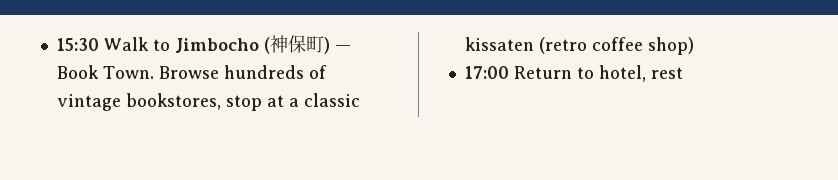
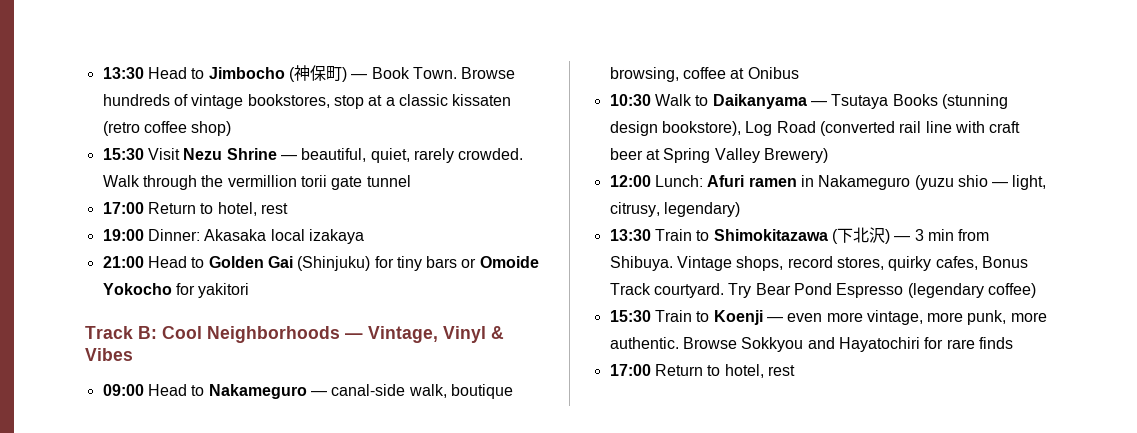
[56,37,149,51] 15:30 Walk -> [102,67,187,79] 13:30 Head
[464,65,683,82] // 17:00 Return to hotel, rest -> [102,148,524,163] [102,175,411,190] [102,202,288,216] [102,229,364,244] [102,256,539,271] [102,283,250,298] [85,326,504,343] [85,348,133,361] [102,384,513,399] [609,67,799,82] [609,94,1008,109] [609,121,1021,136] [609,148,828,163] [609,175,1047,190] [609,202,740,217] [609,227,990,244] [609,256,1028,271] [609,283,1036,298] [609,310,1047,325] [609,337,1013,352] [609,364,795,378] // 15:30 Visit Nezu Shrine — beautiful, quiet, rarely crowded. Walk through the vermillion torii gate tunnel // 17:00 Return to hotel, rest // 19:00 Dinner: Akasaka local izakaya // 21:00 Head to Golden Gai (Shinjuku) for tiny bars or Omoide Yokocho for yakitori // Track B: Cool Neighborhoods — Vintage, Vinyl & Vibes // 09:00 Head to Nakameguro — canal-side walk, boutique browsing, coffee at Onibus // 10:30 Walk to Daikanyama — Tsutaya Books (stunning design bookstore), Log Road (converted rail line with craft beer at Spring Valley Brewery) // 12:00 Lunch: Afuri ramen in Nakameguro (yuzu shio — light, citrusy, legendary) // 13:30 Train to Shimokitazawa (下北沢) — 3 min from Shibuya. Vintage shops, record stores, quirky cafes, Bonus Track courtyard. Try Bear Pond Espresso (legendary coffee) // 15:30 Train to Koenji — even more vintage, more punk, more authentic. Browse Sokkyou and Hayatochiri for rare finds // 17:00 Return to hotel, rest

